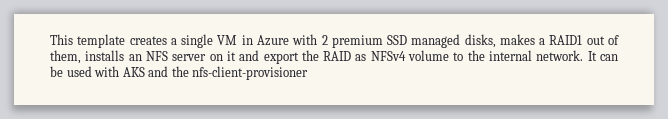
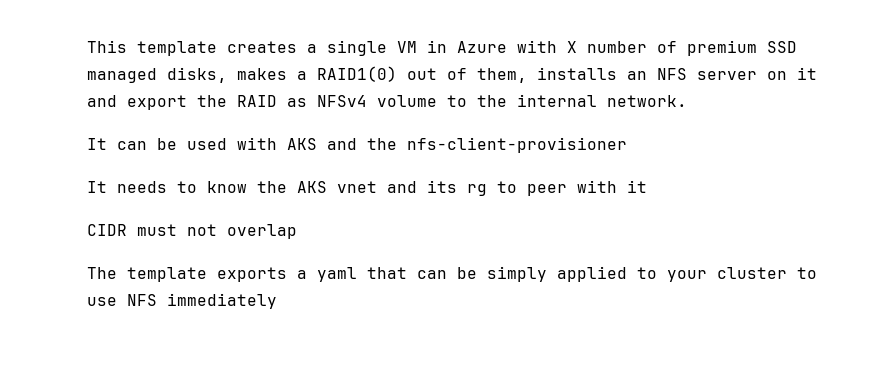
[321,35,328,45] 2 -> [567,41,677,53] X number of
[549,35,583,45] RAID1 -> [317,66,397,82] RAID1(0)
(584, 55) none -> (687, 101) //
(309, 73) none -> [87,180,647,196] [87,224,297,239] [87,266,817,282] [87,293,277,309] // It needs to know the AKS vnet and its rg to peer with it // CIDR must not overlap // The template exports a yaml that can be simply applied to your cluster to use NFS immediately

